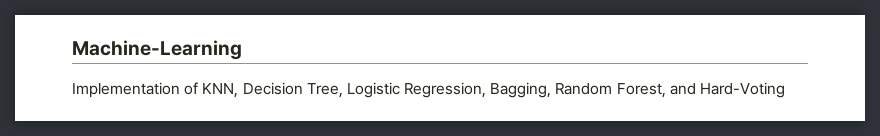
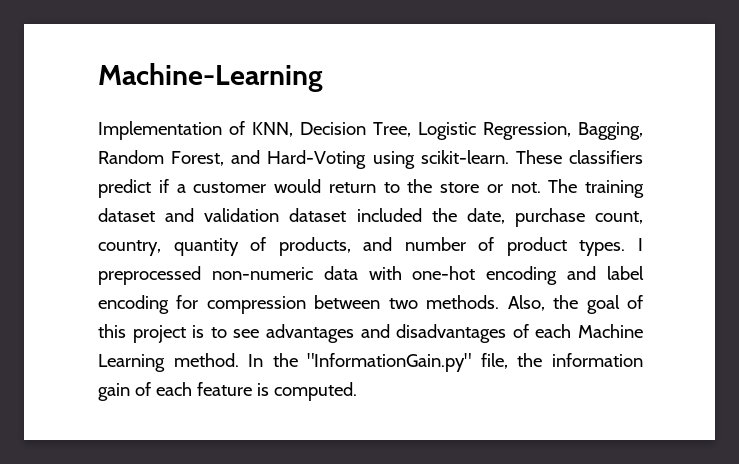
(786, 90) none -> [372,150,643,169] [98,179,644,198] [98,208,643,227] [98,237,643,256] [98,266,644,285] [98,295,644,314] [98,324,643,343] [98,353,643,372] [98,382,357,401] using scikit-learn. These classifiers predict if a customer would return to the store or not. The training dataset and validation dataset included the date, purchase count, country, quantity of products, and number of product types. I preprocessed non-numeric data with one-hot encoding and label encoding for compression between two methods. Also, the goal of this project is to see advantages and disadvantages of each Machine Learning method. In the "InformationGain.py" file, the information gain of each feature is computed.

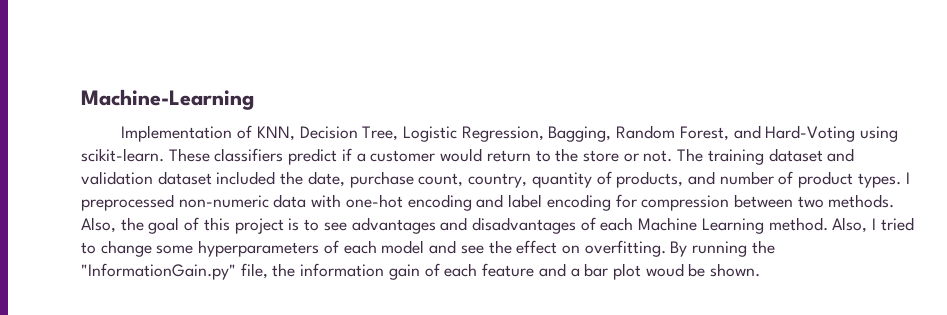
[248,354,264,367] In -> [832,217,914,233] [81,240,748,257] Also, I tried to change some hyperparameters of each model and see the effect on overfitting. By running
[256,382,357,401] is computed. -> [538,263,761,280] and a bar plot woud be shown.

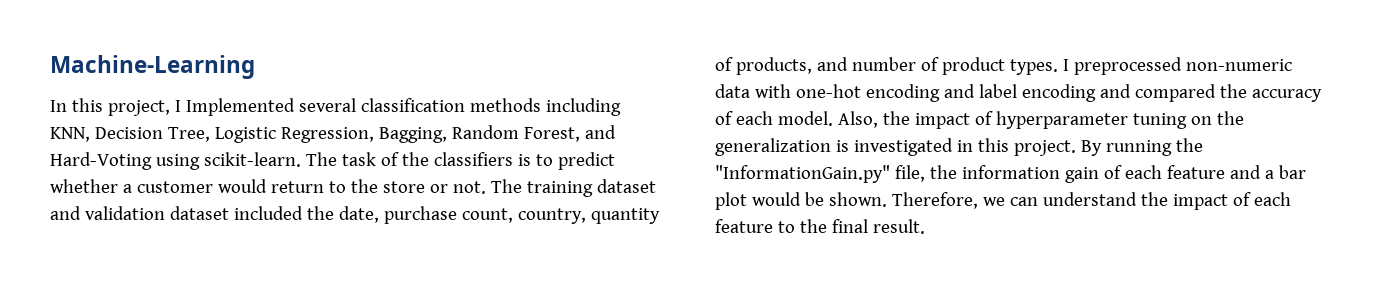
[121,125,253,142] Implementation of -> [50,98,621,116] In this project, I Implemented several classification methods including
[168,148,352,165] These classifiers predict if -> [305,152,615,170] [50,179,118,193] The task of the classifiers is to predict whether
[615,194,895,211] [81,217,914,234] [81,240,666,257] for compression between two methods. Also, the goal of this project is to see advantages and disadvantages of each Machine Learning method. Also, I tried to change some hyperparameters of each model and see the effect on overfitting. -> [1099,84,1322,102] [715,111,1244,129] [715,138,1076,156] and compared the accuracy of each model. Also, the impact of hyperparameter tuning on the generalization is investigated in this project.
[645,263,684,277] woud -> [751,192,801,206] would
(761, 270) none -> [891,192,1291,210] [715,219,925,234] Therefore, we can understand the impact of each feature to the final result.

